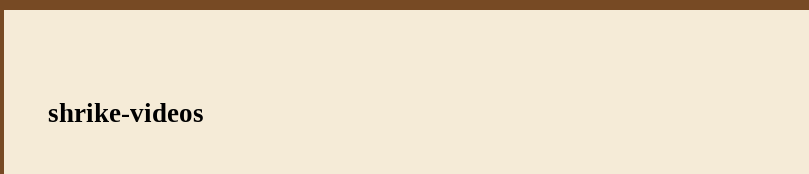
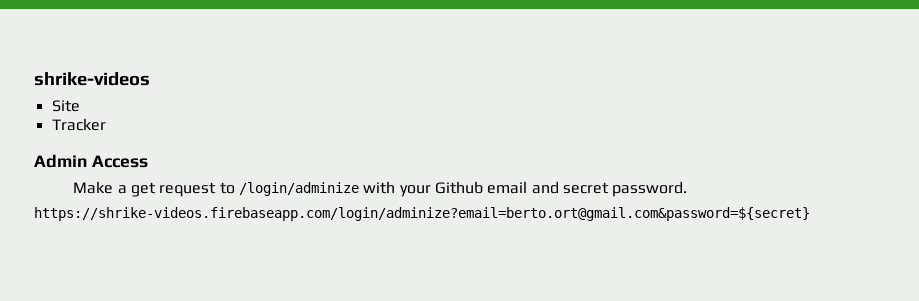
(204, 112) none -> [51,100,80,112] [51,118,106,131] [34,154,148,168] [73,181,688,197] [34,207,810,221] // Site // Tracker // Admin Access // Make a get request to /login/adminize with your Github email and secret password. // https://shrike-videos.firebaseapp.com/login/adminize?email=berto.ort@gmail.com&password=${secret}

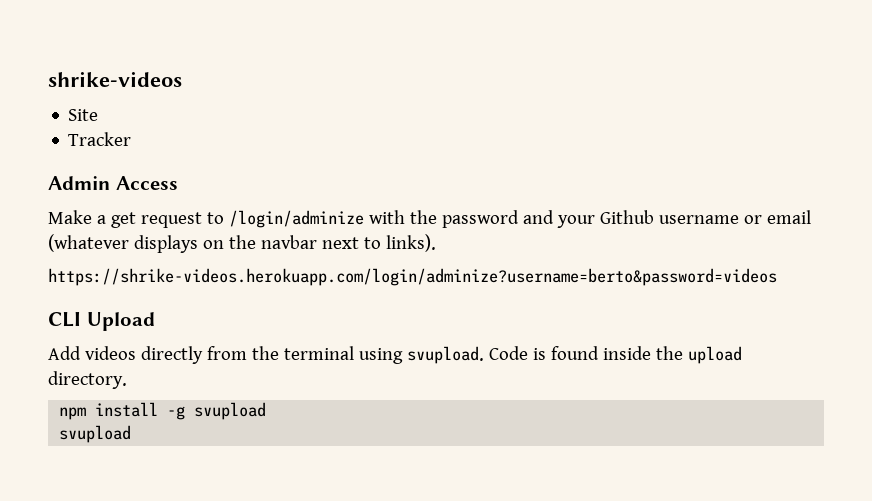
[399,181,688,197] [34,207,810,221] your Github email and secret password. // https://shrike-videos.firebaseapp.com/login/adminize?email=berto.ort@gmail.com&password=${secret} -> [409,210,811,228] [48,234,436,253] [48,268,777,286] [48,312,155,331] [48,346,742,364] [48,371,127,389] [59,402,267,420] [59,425,132,443] the password and your Github username or email (whatever displays on the navbar next to links). // https://shrike-videos.herokuapp.com/login/adminize?username=berto&password=videos // CLI Upload // Add videos directly from the terminal using svupload. Code is found inside the upload directory. // npm install -g svupload // svupload

